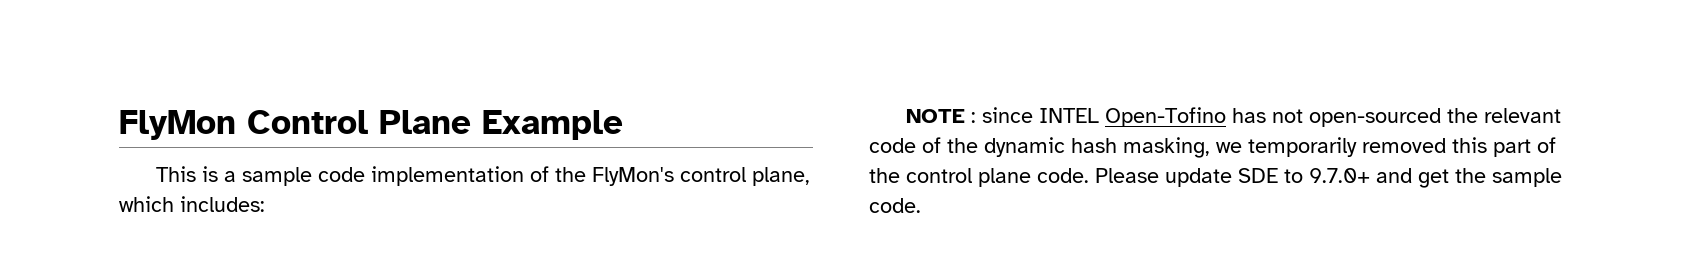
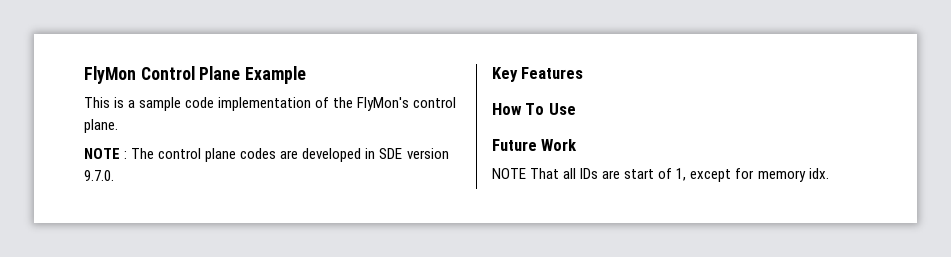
[752,167,811,186] [119,196,265,212] plane, which includes: -> [84,119,118,133] plane.
[982,107,1562,127] [869,137,1556,158] [869,168,1562,188] [869,198,921,213] since INTEL Open-Tofino has not open-sourced the relevant code of the dynamic hash masking, we temporarily removed this part of the control plane code. Please update SDE to 9.7.0+ and get the sample code. -> [131,148,449,162] [84,170,114,181] [492,67,584,82] [492,103,576,115] [492,139,578,151] [492,168,829,182] The control plane codes are developed in SDE version 9.7.0. // Key Features // How To Use // Future Work // NOTE That all IDs are start of 1, except for memory idx.

